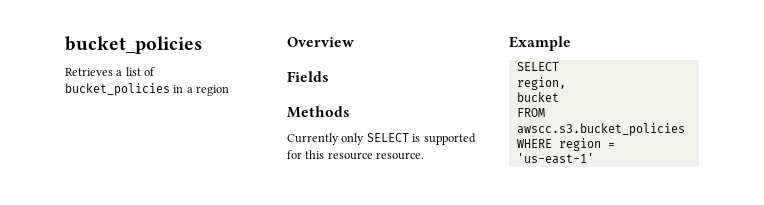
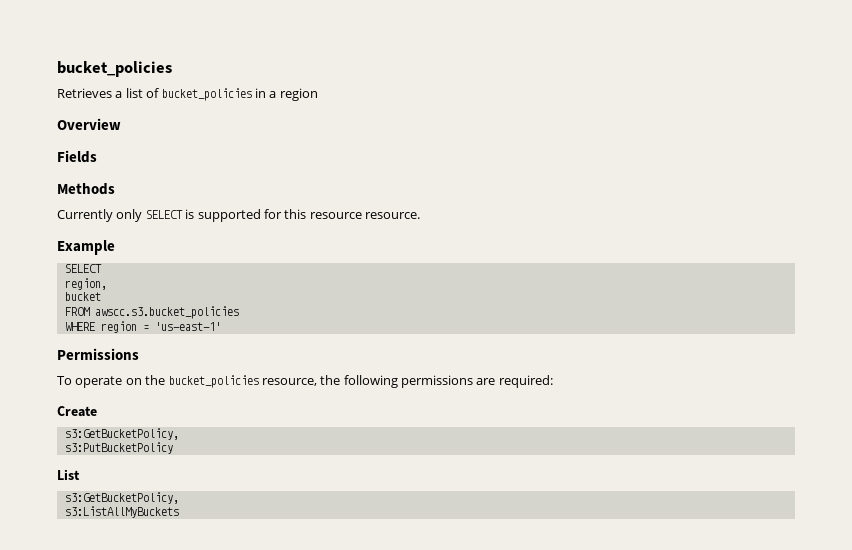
(594, 158) none -> [57,348,139,360] [57,375,553,388] [57,406,97,417] [64,428,179,440] [64,442,173,454] [57,469,80,480] [64,492,179,504] [64,506,179,518] // Permissions // To operate on the bucket_policies resource, the following permissions are required: // Create // s3:GetBucketPolicy, // s3:PutBucketPolicy // List // s3:GetBucketPolicy, // s3:ListAllMyBuckets

